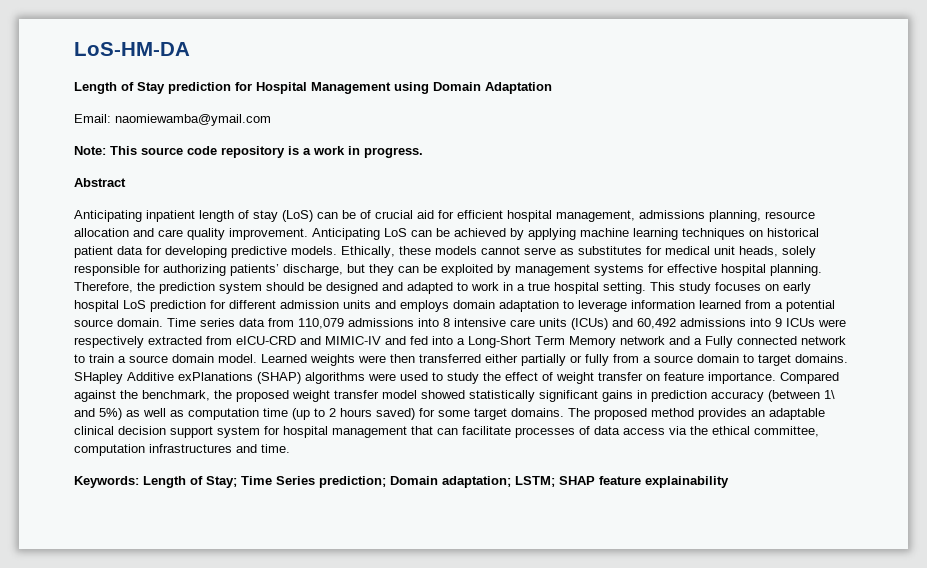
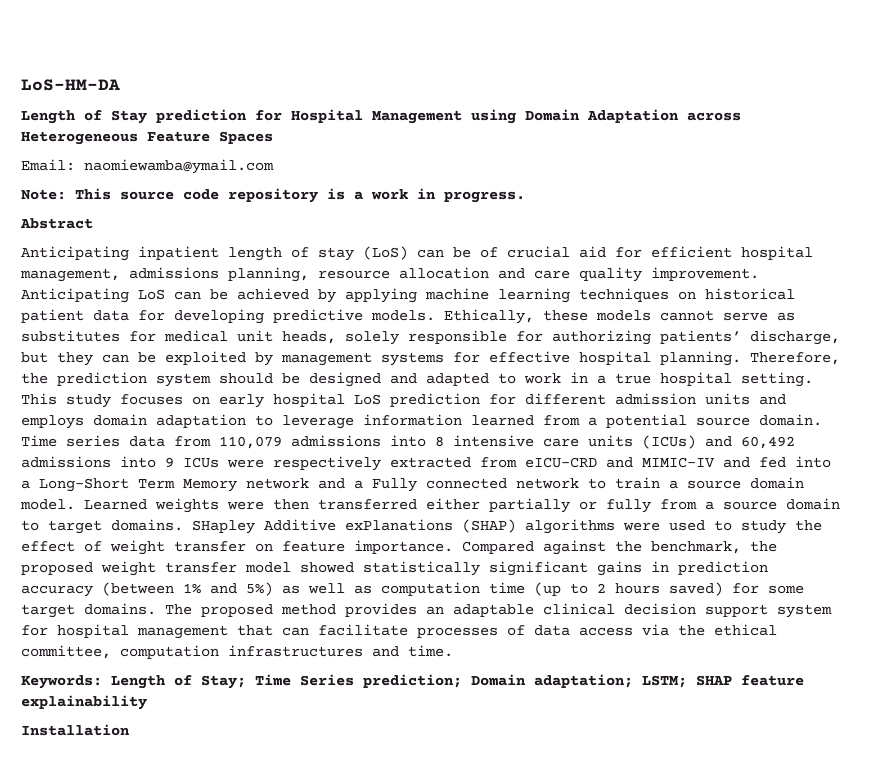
(552, 88) none -> [687,112,741,121] [21,131,273,145] across Heterogeneous Feature Spaces
[824,390,835,399] 1\ -> [183,583,201,594] 1%
(729, 482) none -> [21,724,130,736] // Installation

